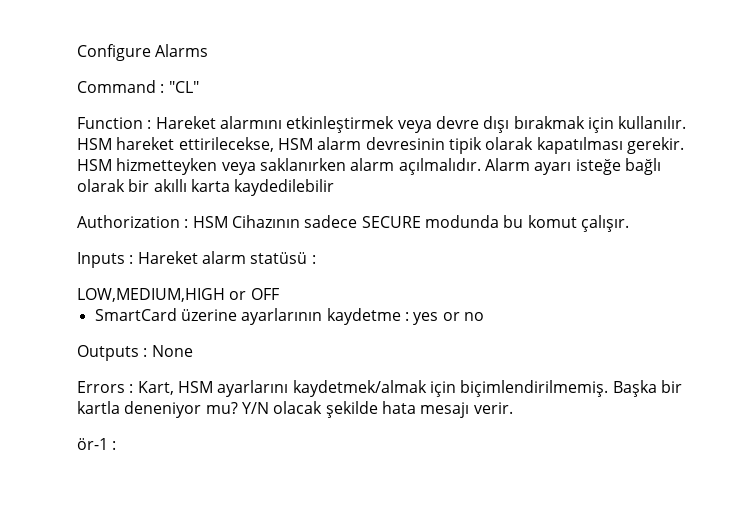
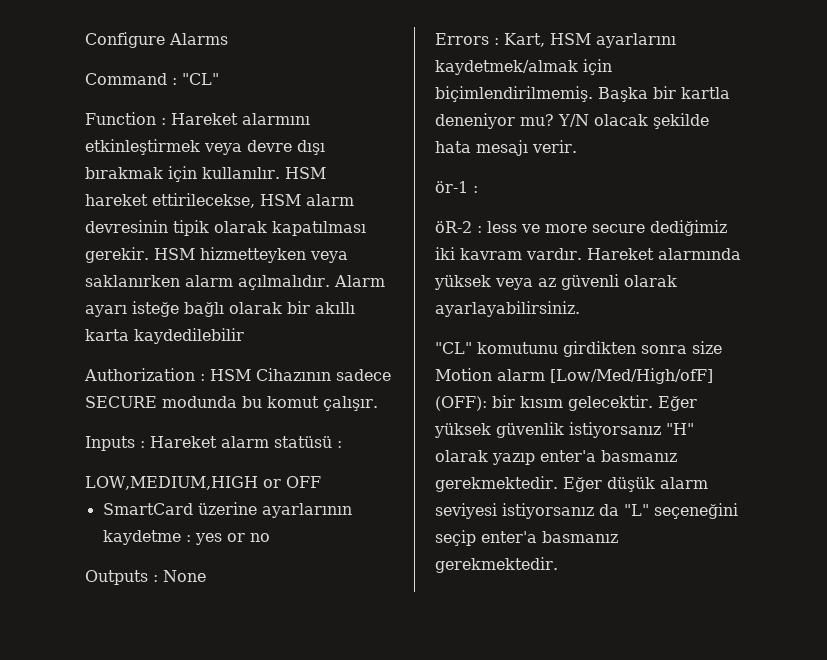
(117, 445) none -> [435,220,727,236] [435,247,741,260] [434,274,677,290] [435,301,580,317] [435,341,722,357] [435,368,713,384] [435,395,697,411] [434,422,694,438] [435,450,677,465] [435,476,708,492] [435,503,738,519] [435,530,618,546] [435,557,558,573] // öR-2 : less ve more secure dediğimiz iki kavram vardır. Hareket alarmında yüksek veya az güvenli olarak ayarlayabilirsiniz. // "CL" komutunu girdikten sonra size Motion alarm [Low/Med/High/ofF] (OFF): bir kısım gelecektir. Eğer yüksek güvenlik istiyorsanız "H" olarak yazıp enter'a basmanız gerekmektedir. Eğer düşük alarm seviyesi istiyorsanız da "L" seçeneğini seçip enter'a basmanız gerekmektedir.

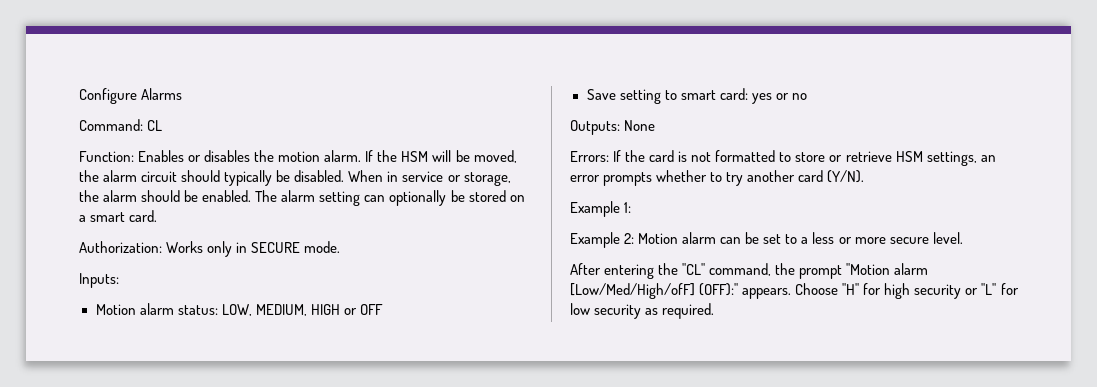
[85,73,219,85] [85,112,310,125] [85,139,325,155] [85,166,326,182] [85,193,354,208] [85,220,366,236] [85,247,348,263] [85,275,385,290] [85,301,355,317] [85,328,244,344] [84,368,391,381] [85,396,378,411] [85,436,342,451] [85,476,321,490] [102,502,352,518] [102,530,191,545] Command : "CL" // Function : Hareket alarmını etkinleştirmek veya devre dışı bırakmak için kullanılır. HSM hareket ettirilecekse, HSM alarm devresinin tipik olarak kapatılması gerekir. HSM hizmetteyken veya saklanırken alarm açılmalıdır. Alarm ayarı isteğe bağlı olarak bir akıllı karta kaydedilebilir // Authorization : HSM Cihazının sadece SECURE modunda bu komut çalışır. // Inputs : Hareket alarm statüsü : // LOW,MEDIUM,HIGH or OFF // SmartCard üzerine ayarlarının kaydetme : -> [79,119,163,131] [79,150,517,163] [79,170,511,186] [79,190,525,206] [79,210,158,222] [79,241,341,257] [79,273,119,288] [95,303,383,316] [586,88,748,104] Command: CL // Function: Enables or disables the motion alarm. If the HSM will be moved, the alarm circuit should typically be disabled. When in service or storage, the alarm should be enabled. The alarm setting can optionally be stored on a smart card. // Authorization: Works only in SECURE mode. // Inputs: // Motion alarm status: LOW, MEDIUM, HIGH or OFF // Save setting to smart card:
[85,570,158,585] Outputs : -> [570,120,620,135] Outputs:
[435,33,676,48] [435,59,612,75] [435,86,730,102] [435,113,709,129] [435,140,577,156] [435,181,478,193] [435,220,727,236] [435,247,741,260] [434,274,677,290] [435,301,580,317] [435,341,722,357] [435,368,713,384] [435,395,697,411] [434,422,694,438] [435,450,677,465] [435,476,708,492] [435,503,738,519] [435,530,618,546] [435,557,558,573] Errors : Kart, HSM ayarlarını kaydetmek/almak için biçimlendirilmemiş. Başka bir kartla deneniyor mu? Y/N olacak şekilde hata mesajı verir. // ör-1 : // öR-2 : less ve more secure dediğimiz iki kavram vardır. Hareket alarmında yüksek veya az güvenli olarak ayarlayabilirsiniz. // "CL" komutunu girdikten sonra size Motion alarm [Low/Med/High/ofF] (OFF): bir kısım gelecektir. Eğer yüksek güvenlik istiyorsanız "H" olarak yazıp enter'a basmanız gerekmektedir. Eğer düşük alarm seviyesi istiyorsanız da "L" seçeneğini seçip enter'a basmanız gerekmektedir. -> [570,150,996,166] [570,170,865,186] [570,201,632,217] [570,232,963,248] [570,263,929,279] [570,283,1019,299] [570,303,715,319] Errors: If the card is not formatted to store or retrieve HSM settings, an error prompts whether to try another card (Y/N). // Example 1: // Example 2: Motion alarm can be set to a less or more secure level. // After entering the "CL" command, the prompt "Motion alarm [Low/Med/High/ofF] (OFF):" appears. Choose "H" for high security or "L" for low security as required.

